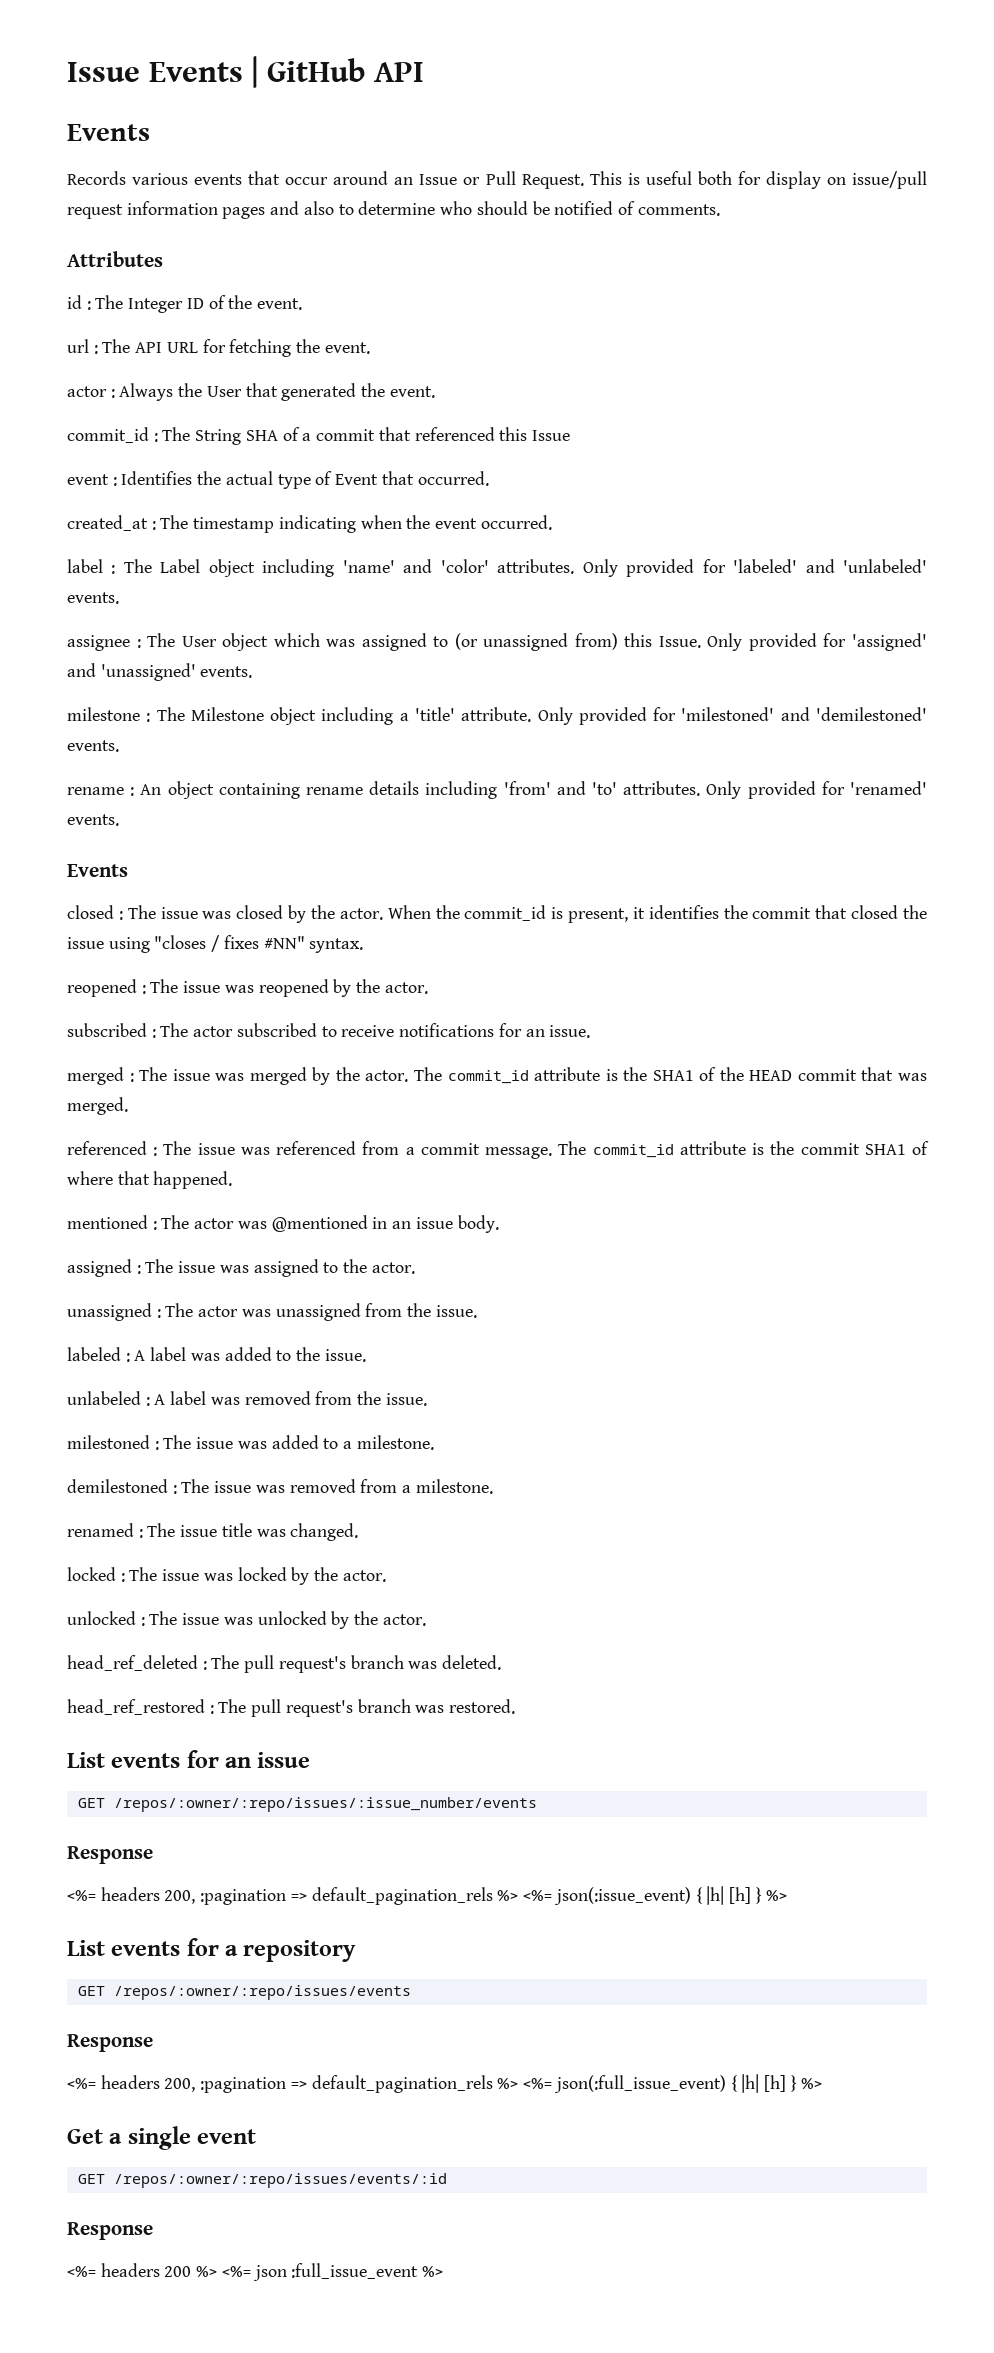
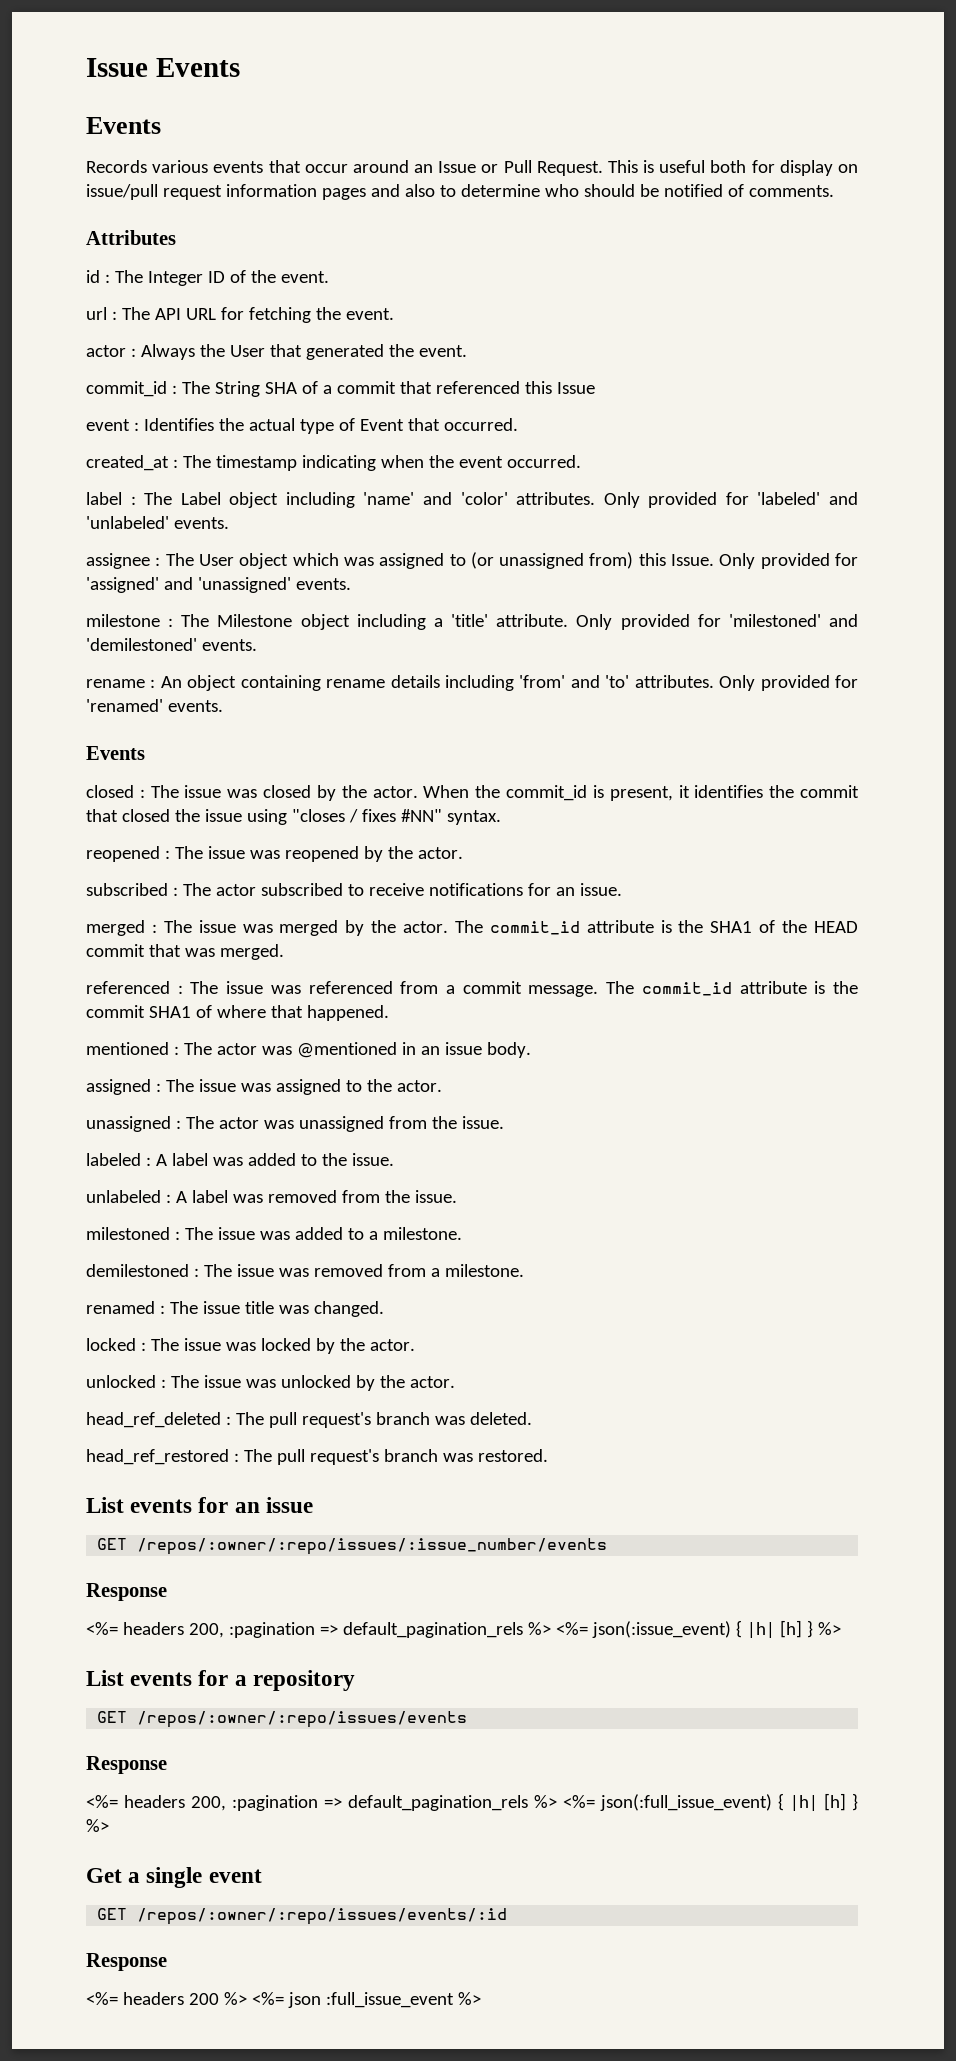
[251,56,425,88] | GitHub API -> (240, 67) none

